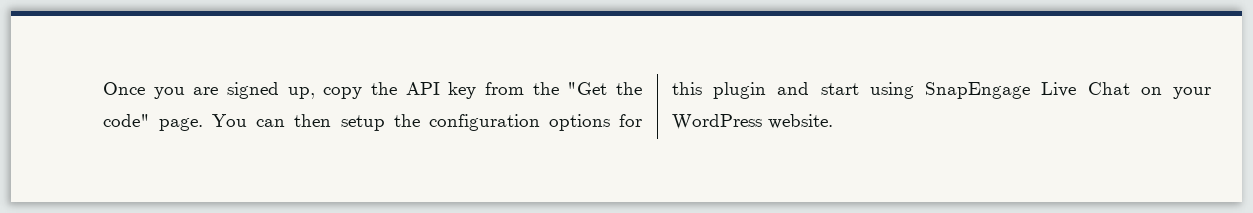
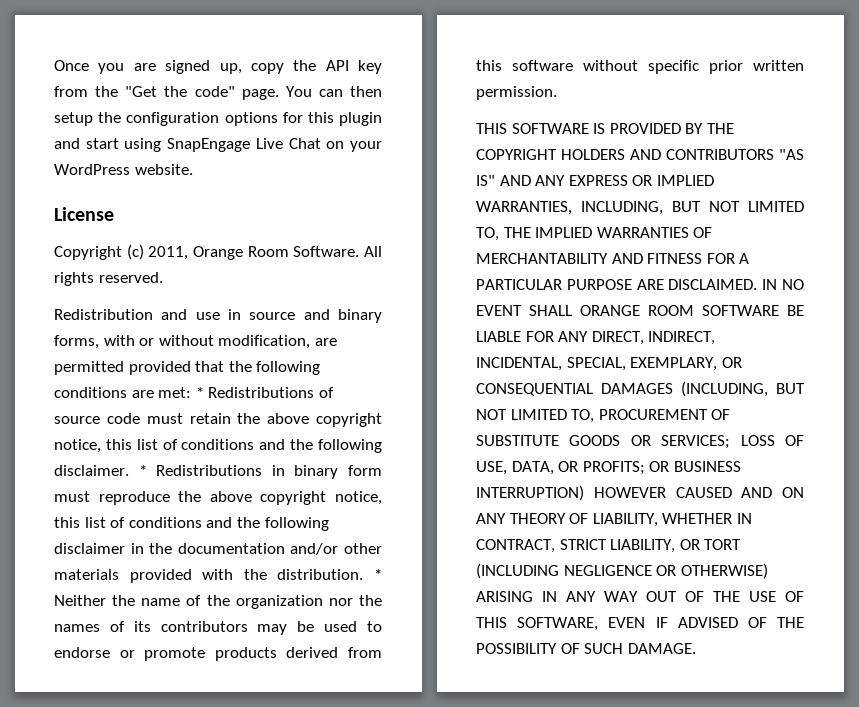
(833, 121) none -> [54,207,114,221] [54,244,382,260] [54,272,163,286] [54,309,382,323] [54,335,337,349] [54,361,321,375] [54,387,334,398] [54,413,382,427] [54,439,382,453] [54,465,382,479] [54,491,382,505] [54,517,329,531] [54,543,382,555] [54,569,382,583] [54,595,382,609] [54,621,382,635] [54,647,382,661] [476,60,804,74] [476,86,557,100] [476,123,734,134] [476,149,804,160] [476,175,714,186] [476,201,804,215] [476,227,713,241] [476,253,750,264] [476,279,804,290] [476,305,804,316] [476,331,716,345] [476,357,742,371] [476,381,805,397] [476,409,731,423] [476,435,804,449] [476,461,741,475] [476,485,804,501] [476,513,752,527] [476,539,742,553] [476,563,768,579] [476,591,804,602] [476,617,804,631] [476,643,696,654] // License // Copyright (c) 2011, Orange Room Software. All rights reserved. // Redistribution and use in source and binary forms, with or without modification, are permitted provided that the following conditions are met: * Redistributions of source code must retain the above copyright notice, this list of conditions and the following disclaimer. * Redistributions in binary form must reproduce the above copyright notice, this list of conditions and the following disclaimer in the documentation and/or other materials provided with the distribution. * Neither the name of the organization nor the names of its contributors may be used to endorse or promote products derived from this software without specific prior written permission. // THIS SOFTWARE IS PROVIDED BY THE COPYRIGHT HOLDERS AND CONTRIBUTORS "AS IS" AND ANY EXPRESS OR IMPLIED WARRANTIES, INCLUDING, BUT NOT LIMITED TO, THE IMPLIED WARRANTIES OF MERCHANTABILITY AND FITNESS FOR A PARTICULAR PURPOSE ARE DISCLAIMED. IN NO EVENT SHALL ORANGE ROOM SOFTWARE BE LIABLE FOR ANY DIRECT, INDIRECT, INCIDENTAL, SPECIAL, EXEMPLARY, OR CONSEQUENTIAL DAMAGES (INCLUDING, BUT NOT LIMITED TO, PROCUREMENT OF SUBSTITUTE GOODS OR SERVICES; LOSS OF USE, DATA, OR PROFITS; OR BUSINESS INTERRUPTION) HOWEVER CAUSED AND ON ANY THEORY OF LIABILITY, WHETHER IN CONTRACT, STRICT LIABILITY, OR TORT (INCLUDING NEGLIGENCE OR OTHERWISE) ARISING IN ANY WAY OUT OF THE USE OF THIS SOFTWARE, EVEN IF ADVISED OF THE POSSIBILITY OF SUCH DAMAGE.

